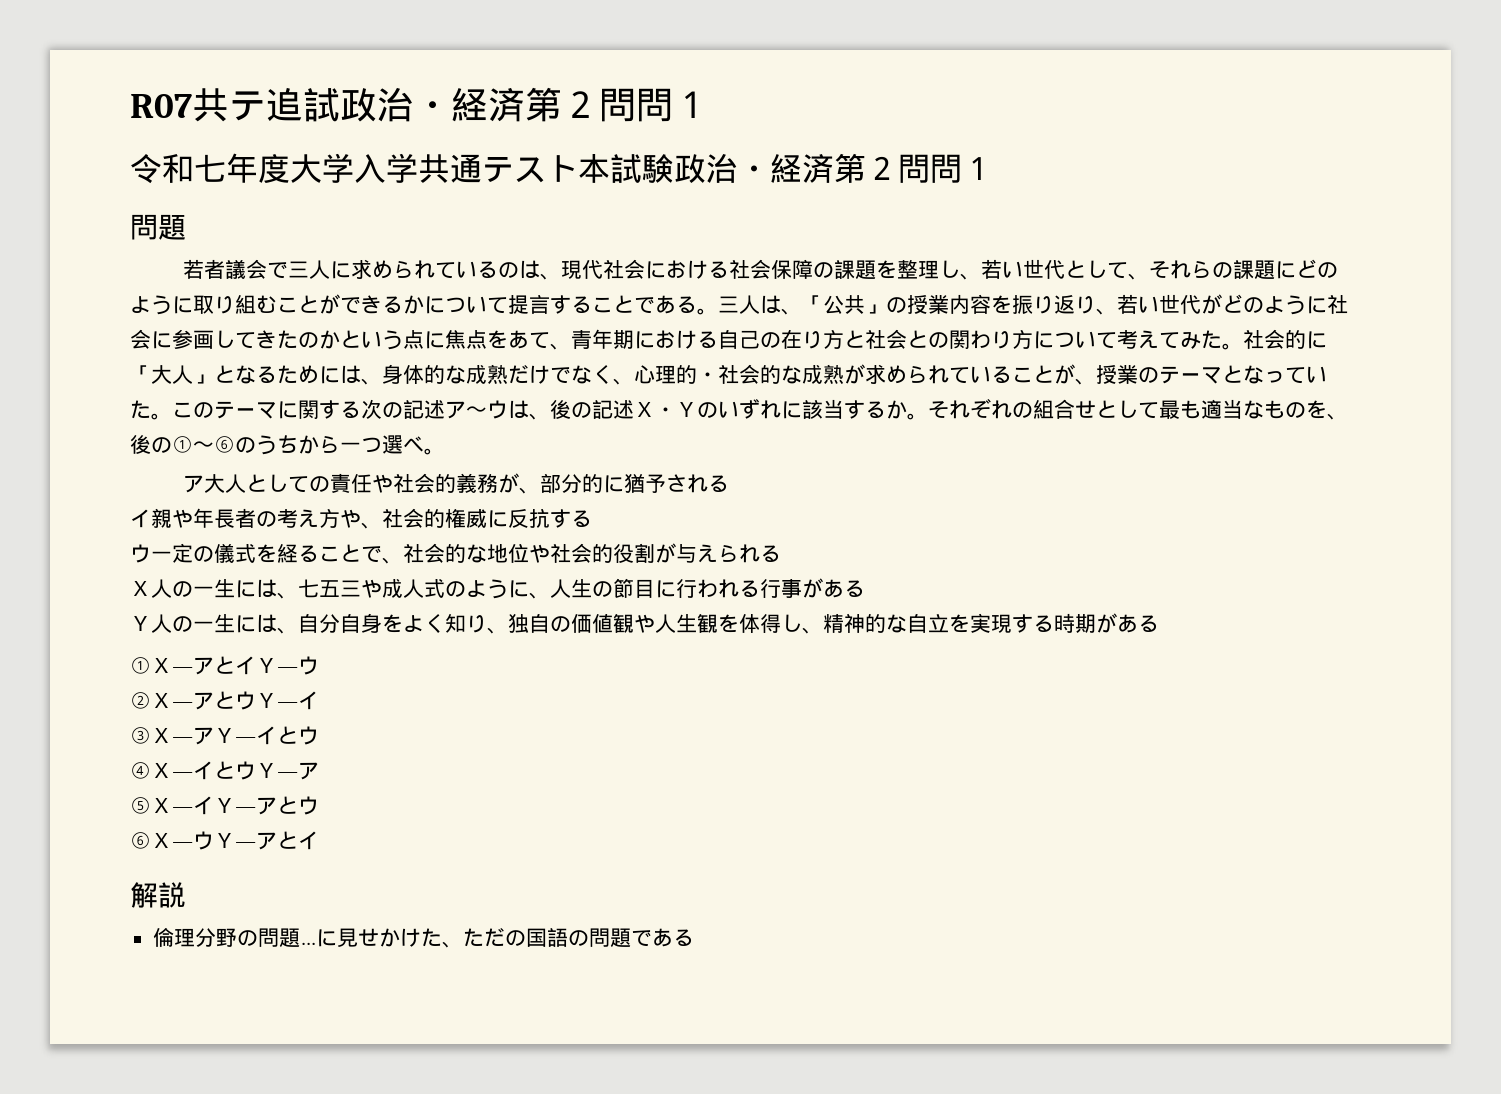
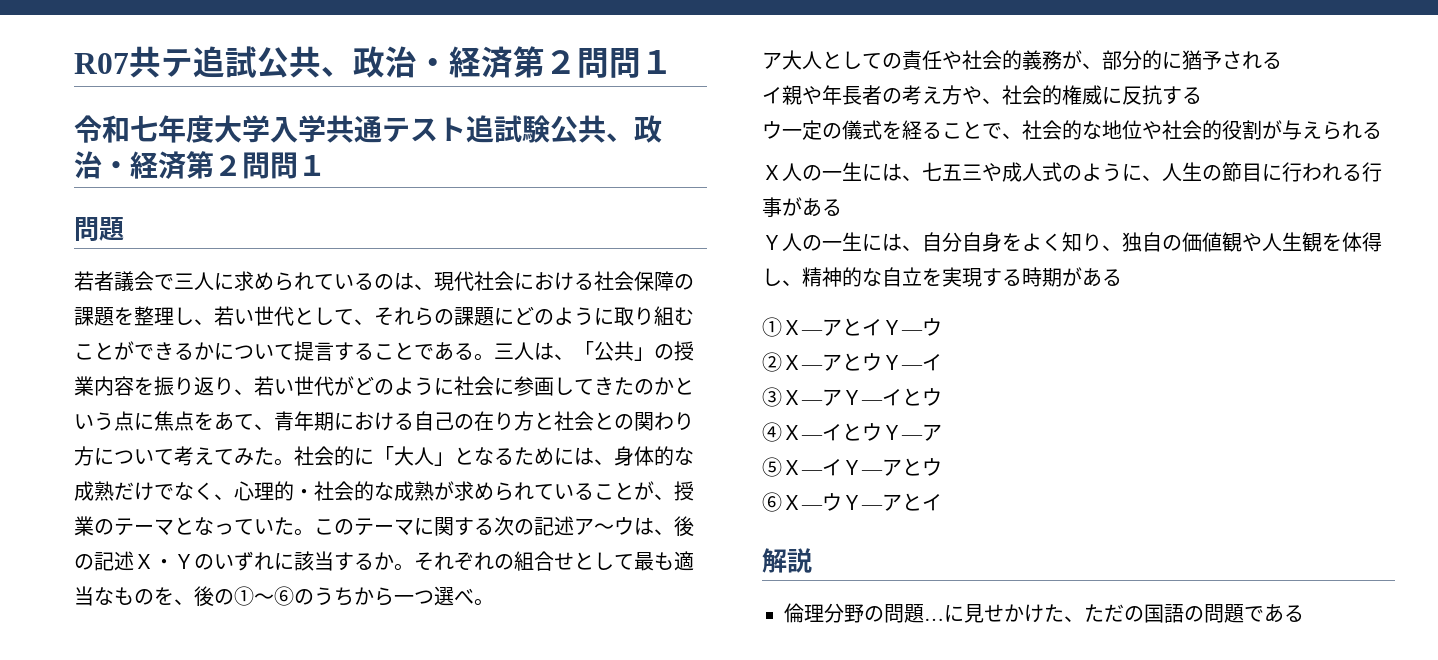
(340, 105) none -> [257,46,353,78] 公共、
[578,154,674,183] 本試験 -> [466,115,634,143] 追試験公共、

